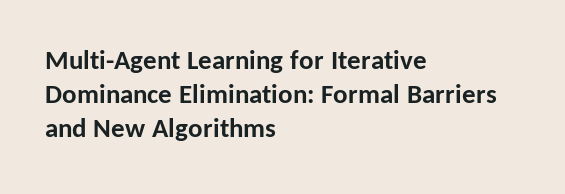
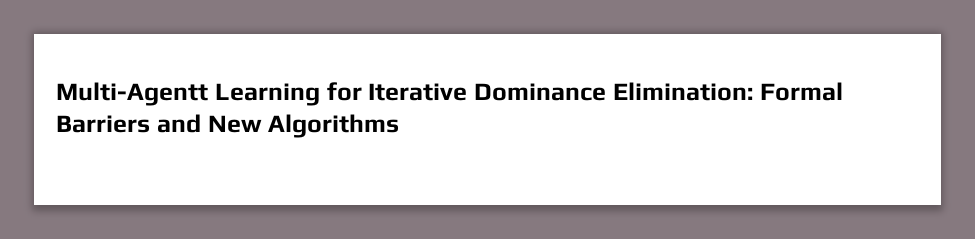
[45,50,180,73] Multi-Agent -> [56,82,208,106] Multi-Agentt

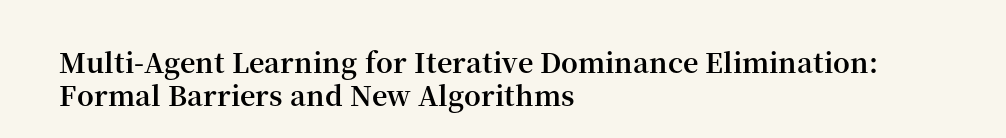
[56,82,208,106] Multi-Agentt -> [59,50,225,80] Multi-Agent

